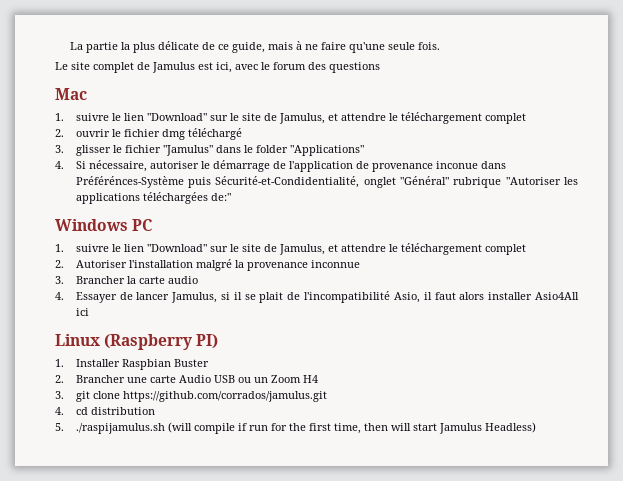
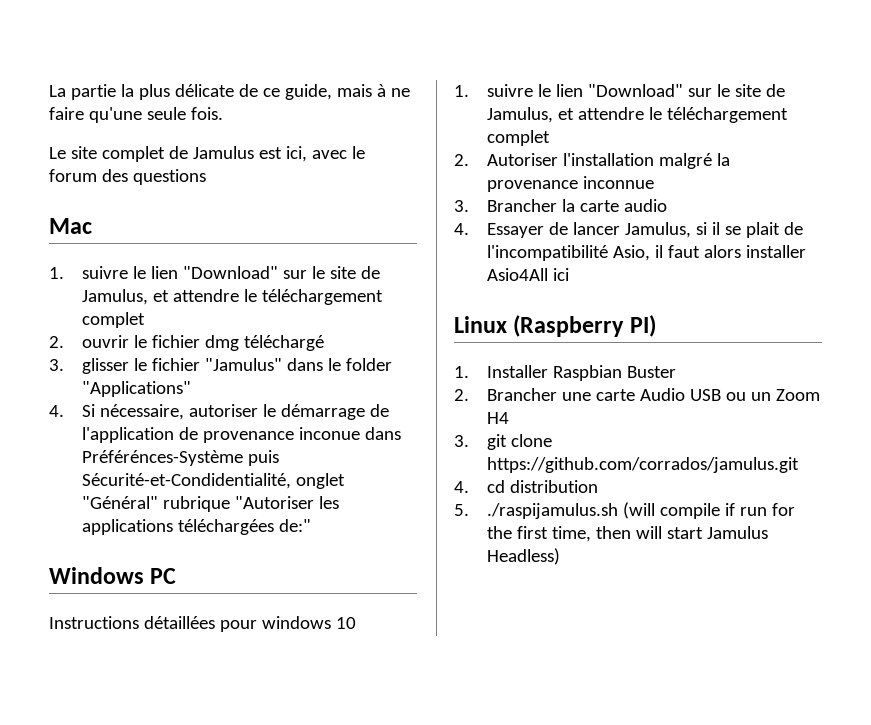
(153, 225) none -> [49,616,356,632] // Instructions détaillées pour windows 10

